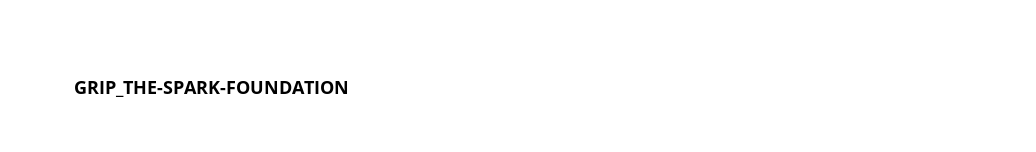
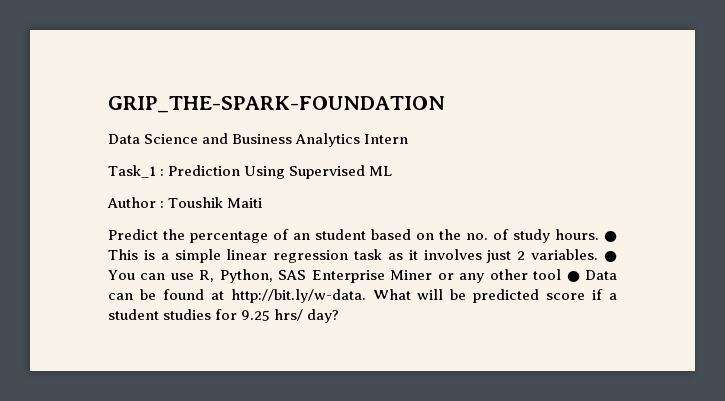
(349, 89) none -> [108,133,409,147] [108,165,393,179] [107,197,263,208] [108,229,617,243] [108,249,618,263] [108,269,617,283] [108,289,617,303] [108,309,340,323] // Data Science and Business Analytics Intern // Task_1 : Prediction Using Supervised ML // Author : Toushik Maiti // Predict the percentage of an student based on the no. of study hours. ● This is a simple linear regression task as it involves just 2 variables. ● You can use R, Python, SAS Enterprise Miner or any other tool ● Data can be found at http://bit.ly/w-data. What will be predicted score if a student studies for 9.25 hrs/ day?

